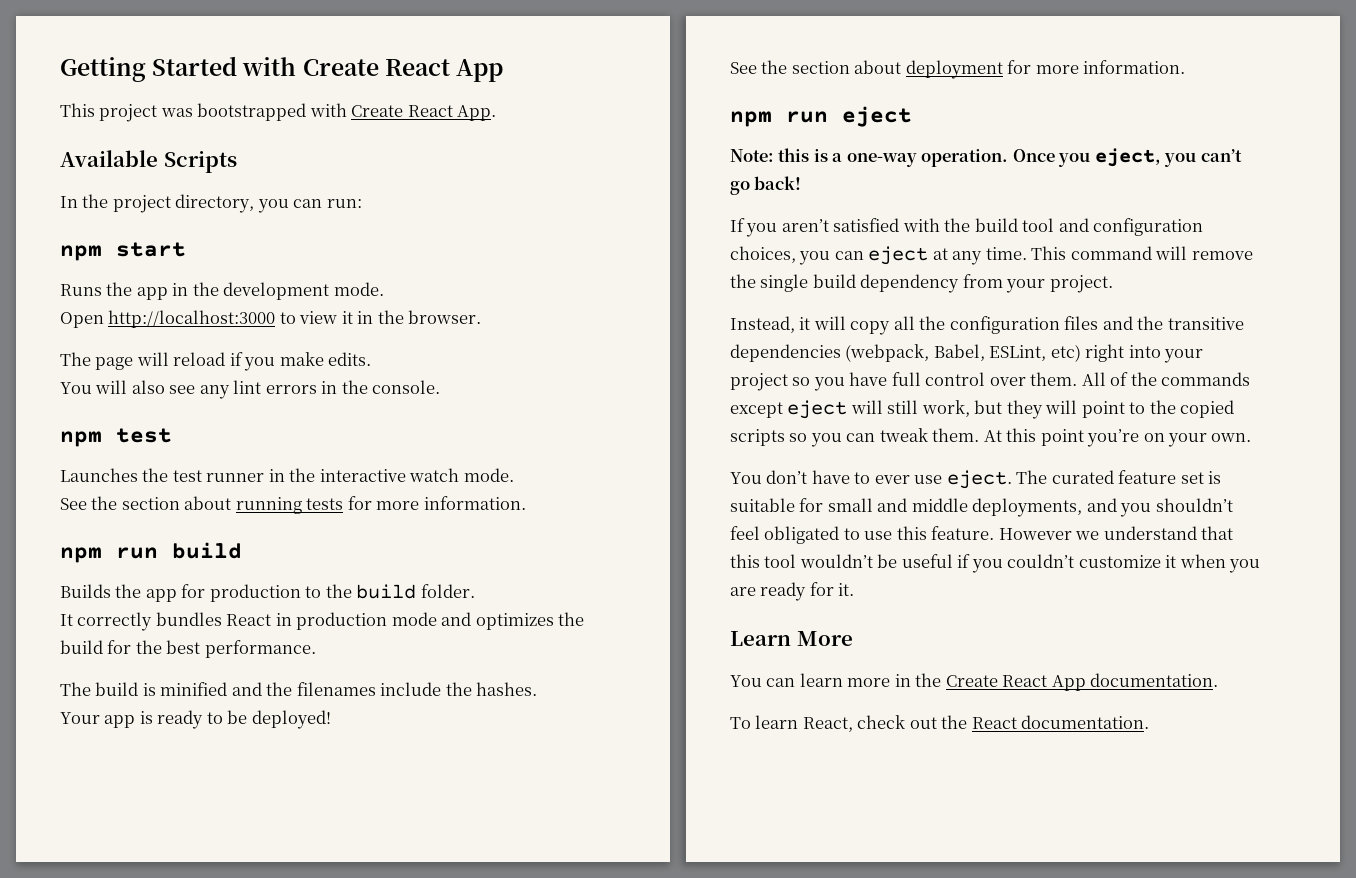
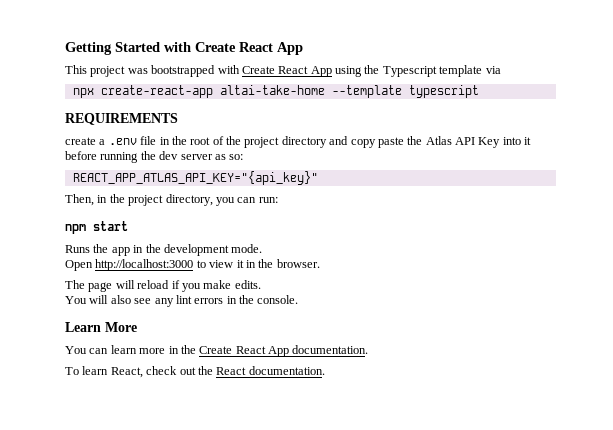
[457,105,497,121] [60,150,237,173] [60,196,78,208] App. // Available Scripts // In -> [310,65,501,77] [72,85,479,98] [65,113,178,125] [65,136,532,148] [65,151,244,163] [72,171,318,185] [65,194,108,206] App using the Typescript template via // npx create-react-app altai-take-home --template typescript // REQUIREMENTS // create a .env file in the root of the project directory and copy paste the Atlas API Key into it before running the dev server as so: // REACT_APP_ATLAS_API_KEY="{api_key}" // Then, in
[60,428,172,447] [60,468,514,482] [60,496,526,514] [60,542,242,563] [60,584,475,602] [60,612,585,631] [60,640,316,658] [60,682,538,696] [60,710,331,729] [730,60,1186,79] [730,106,912,127] [730,148,1242,167] [730,176,802,195] [730,218,1204,237] [730,246,1253,265] [730,274,1113,293] [730,316,1244,335] [730,344,1204,363] [730,372,1251,391] [730,400,1235,419] [730,428,1252,447] [730,470,1222,489] [730,498,1233,517] [730,526,1234,544] [730,554,1261,573] [730,582,855,601] // npm test // Launches the test runner in the interactive watch mode. // See the section about running tests for more information. // npm run build // Builds the app for production to the build folder. // It correctly bundles React in production mode and optimizes the build for the best performance. // The build is minified and the filenames include the hashes. // Your app is ready to be deployed! // See the section about deployment for more information. // npm run eject // Note: this is a one-way operation. Once you eject, you can’t go back! // If you aren’t satisfied with the build tool and configuration choices, you can eject at any time. This command will remove the single build dependency from your project. // Instead, it will copy all the configuration files and the transitive dependencies (webpack, Babel, ESLint, etc) right into your project so you have full control over them. All of the commands except eject will still work, but they will point to the copied scripts so you can tweak them. At this point you’re on your own. // You don’t have to ever use eject. The curated feature set is suitable for small and middle deployments, and you shouldn’t feel obligated to use this feature. However we understand that this tool wouldn’t be useful if you couldn’t customize it when you are ready for it. -> (299, 299) none

